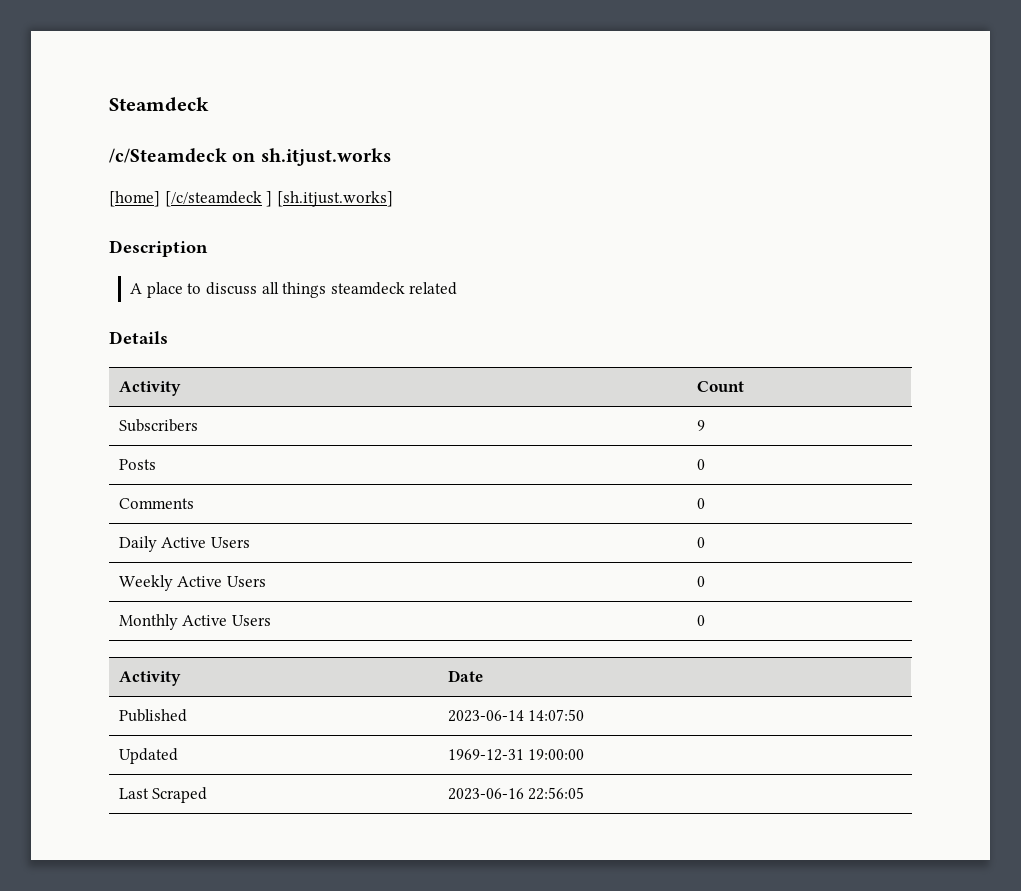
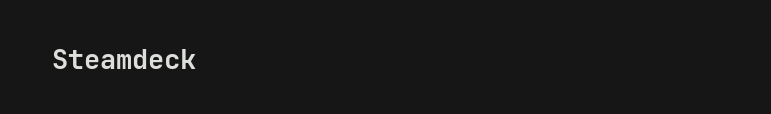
[109,148,391,166] [109,191,393,207] [109,240,208,257] [130,282,458,298] [109,331,168,344] [118,381,181,396] [696,381,744,392] [118,419,198,432] [696,420,705,431] [118,459,156,470] [696,459,705,470] [118,498,194,509] [696,498,705,509] [118,536,250,552] [696,537,705,548] [118,575,266,591] [696,576,705,587] [118,614,271,630] [696,615,705,626] [118,671,181,686] [447,670,483,682] [118,709,187,722] [447,709,585,722] [118,748,178,764] [447,749,585,761] [118,787,208,803] [447,787,585,800] // /c/Steamdeck on sh.itjust.works // [home] [/c/steamdeck ] [sh.itjust.works] // Description // A place to discuss all things steamdeck related // Details // Activity | Count // Subscribers | 9 // Posts | 0 // Comments | 0 // Daily Active Users | 0 // Weekly Active Users | 0 // Monthly Active Users | 0 // Activity | Date // Published | 2023-06-14 14:07:50 // Updated | 1969-12-31 19:00:00 // Last Scraped | 2023-06-16 22:56:05 -> (196, 59) none

